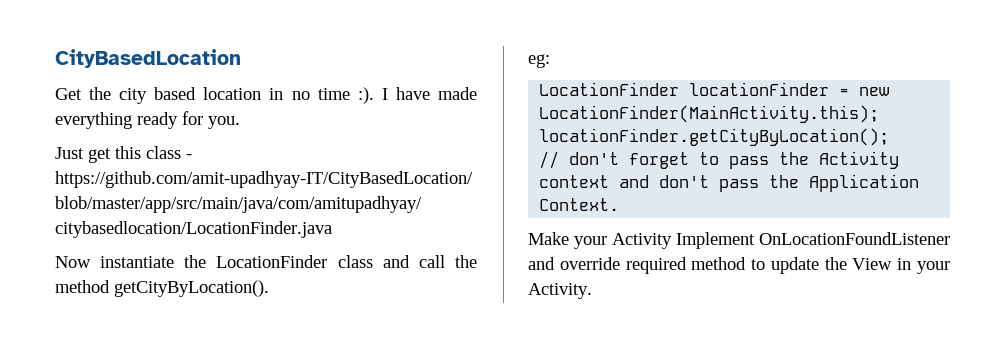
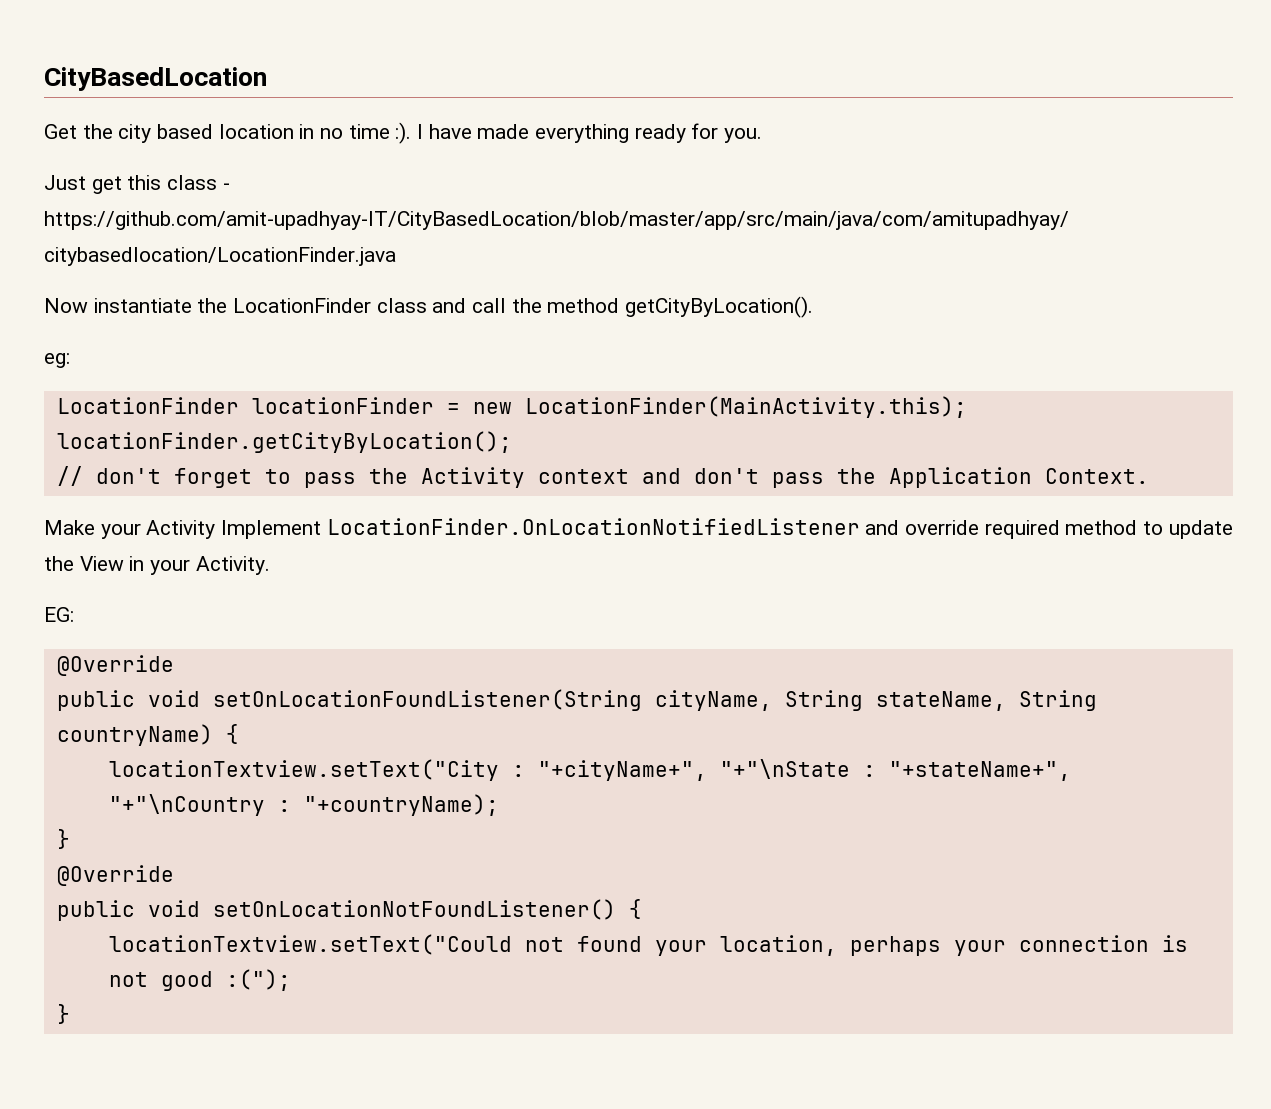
[759,232,950,245] OnLocationFoundListener -> [326,518,860,535] LocationFinder.OnLocationNotifiedListener
(592, 291) none -> [44,607,74,622] [56,655,174,676] [56,689,1097,711] [56,724,239,746] [108,759,1071,781] [108,794,499,816] [56,829,70,849] [56,865,174,886] [56,899,642,921] [108,934,1188,956] [108,969,291,991] [56,1004,70,1024] // EG: // @Override // public void setOnLocationFoundListener(String cityName, String stateName, String countryName) { // locationTextview.setText("City : "+cityName+", "+"\nState : "+stateName+", "+"\nCountry : "+countryName); // } // @Override // public void setOnLocationNotFoundListener() { // locationTextview.setText("Could not found your location, perhaps your connection is not good :("); // }

